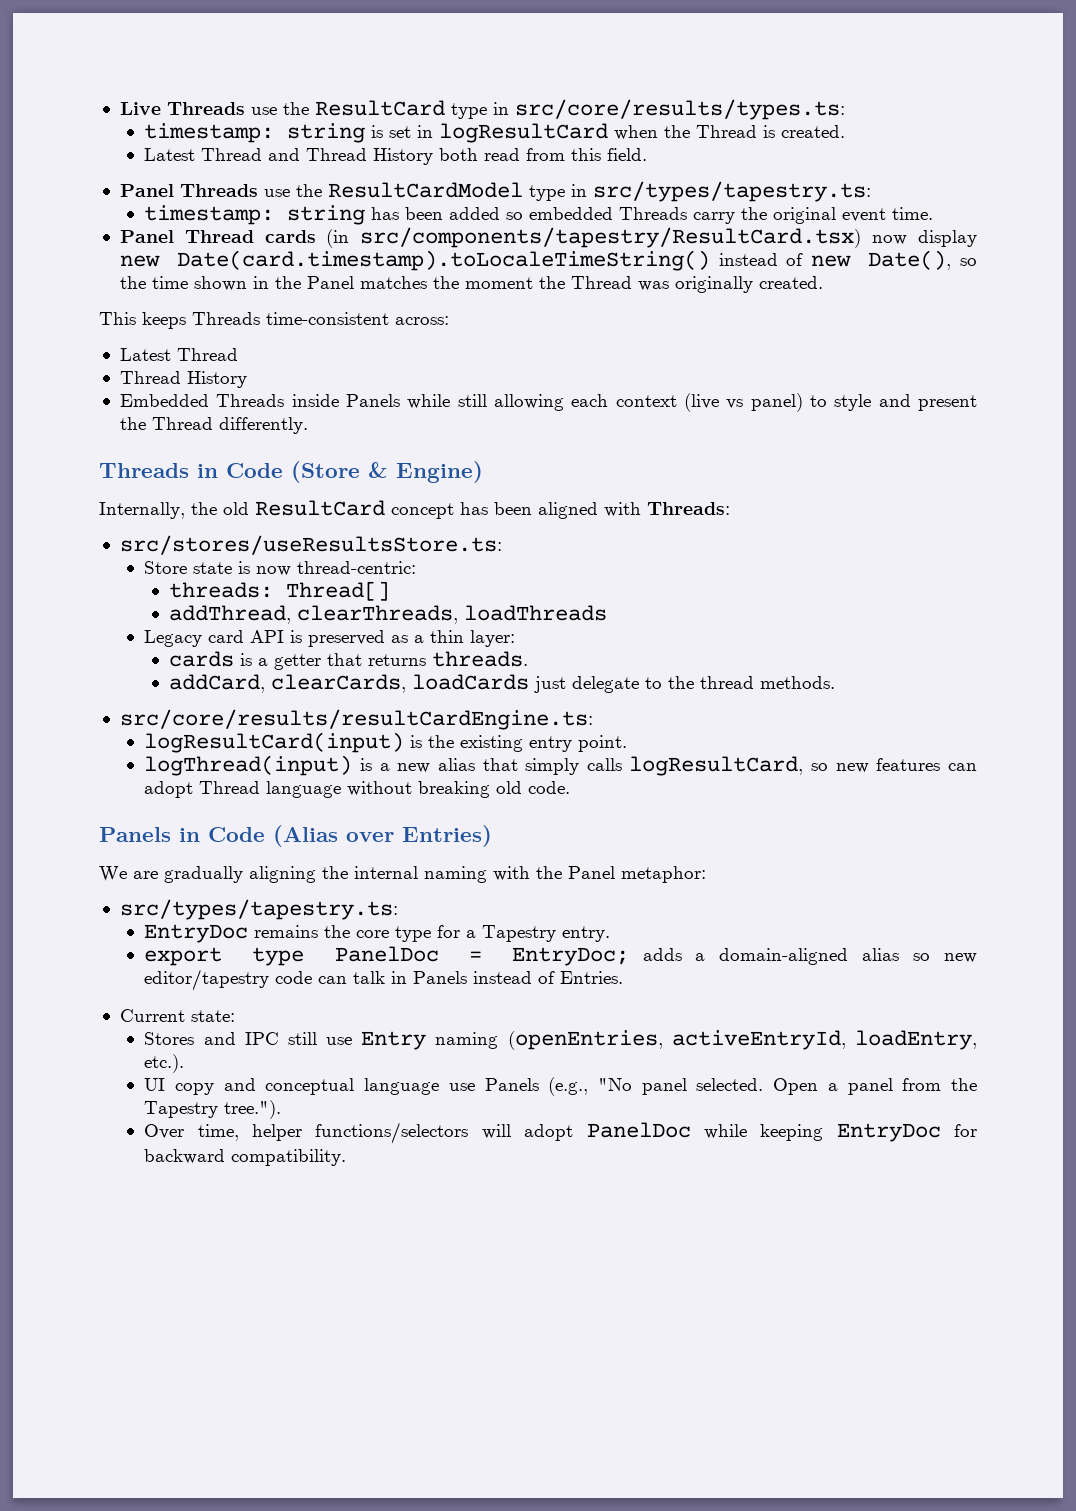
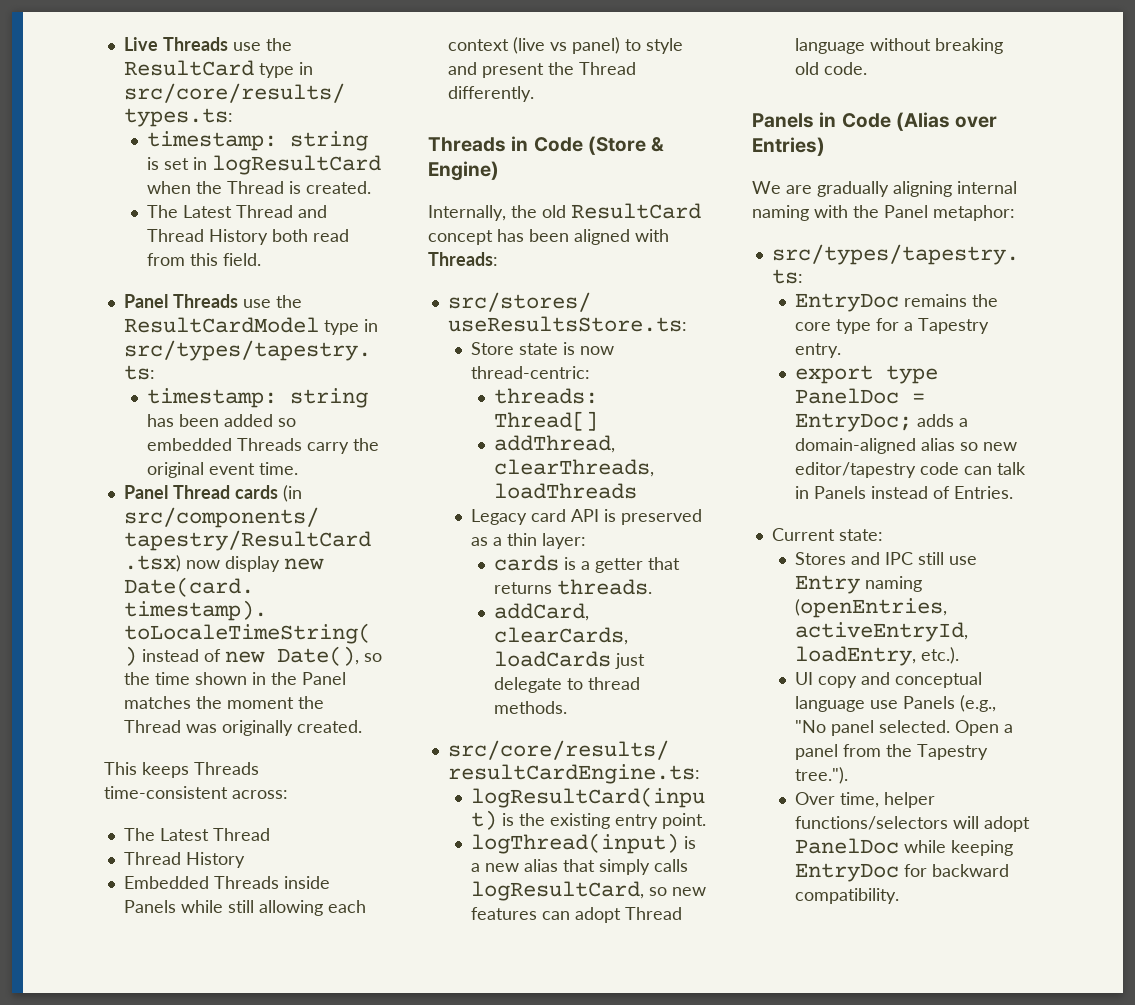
(846, 131) none -> [146,205,178,218] The
(449, 320) none -> [123,828,155,841] The
[667,676,694,689] the -> (583, 684) none
[322,866,348,879] the -> (952, 189) none

